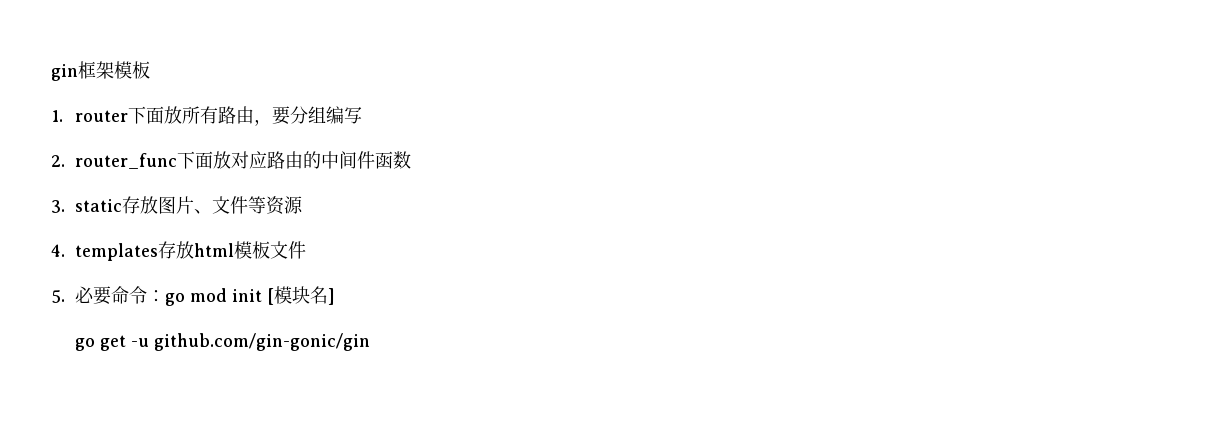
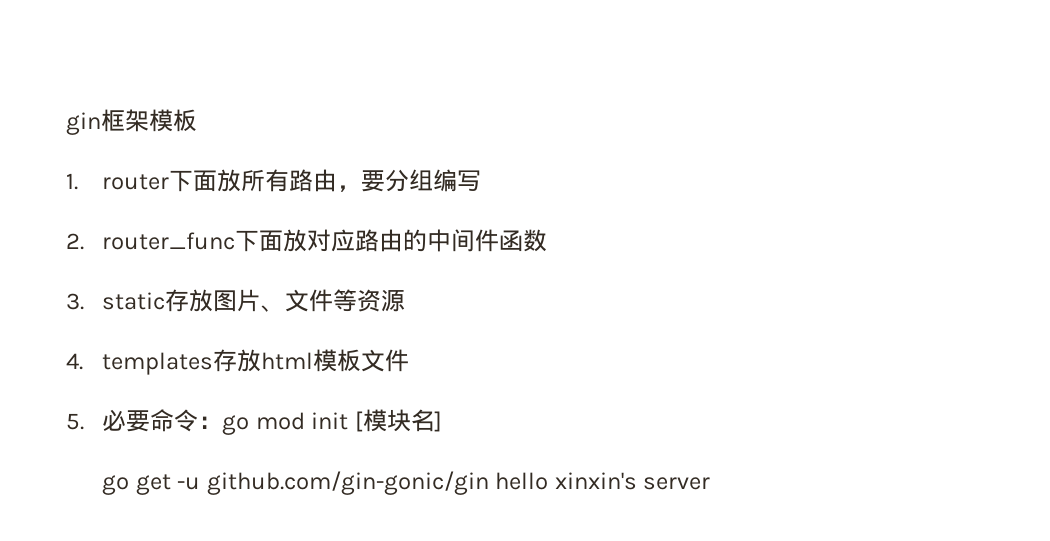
(370, 342) none -> [495,472,711,490] hello xinxin's server

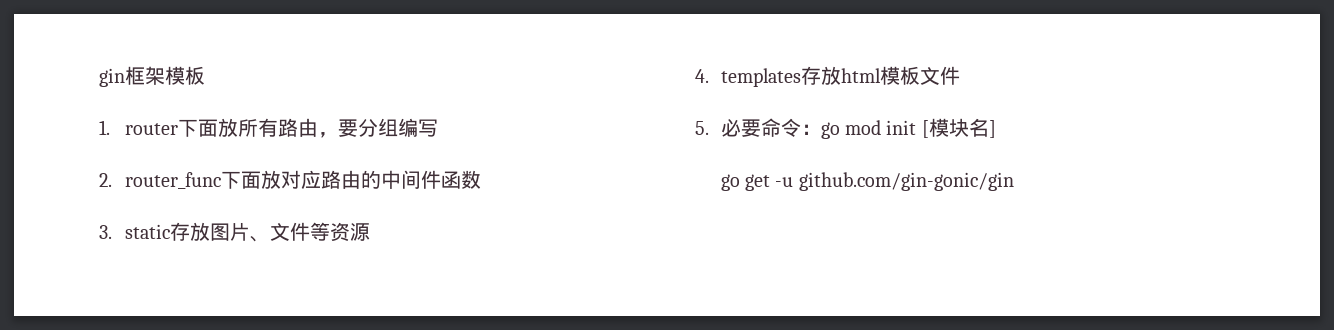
[495,472,711,490] hello xinxin's server -> (1014, 181) none

